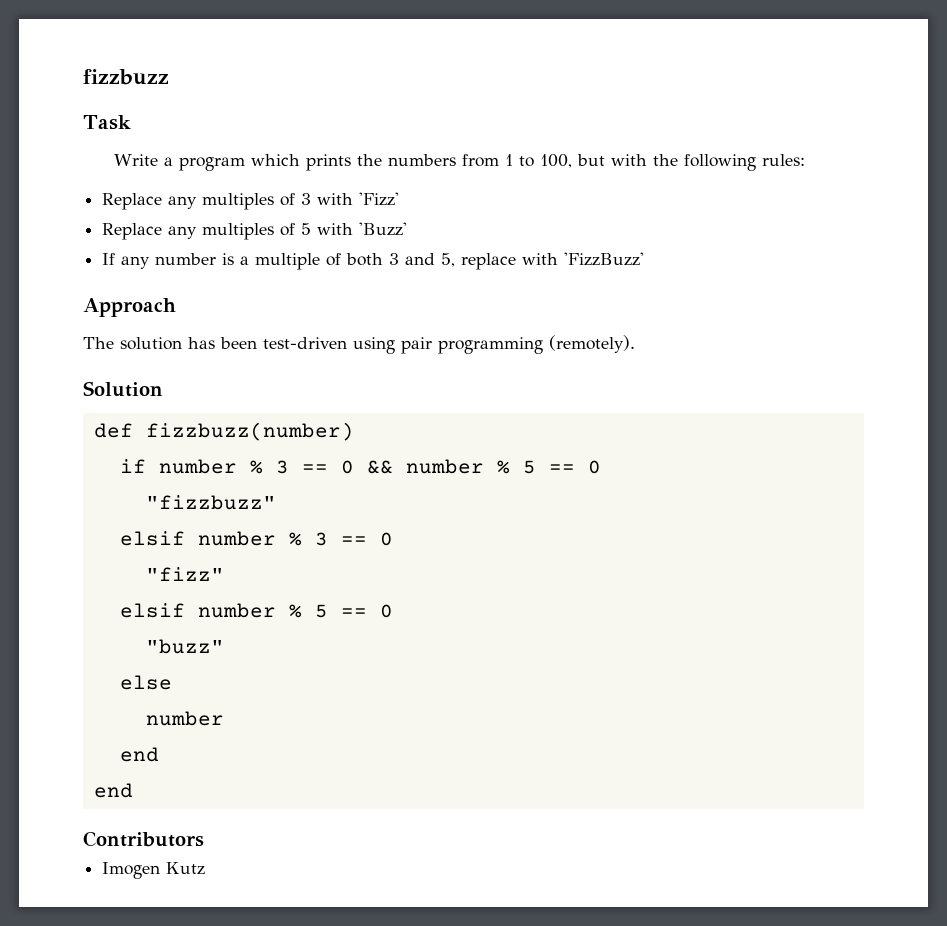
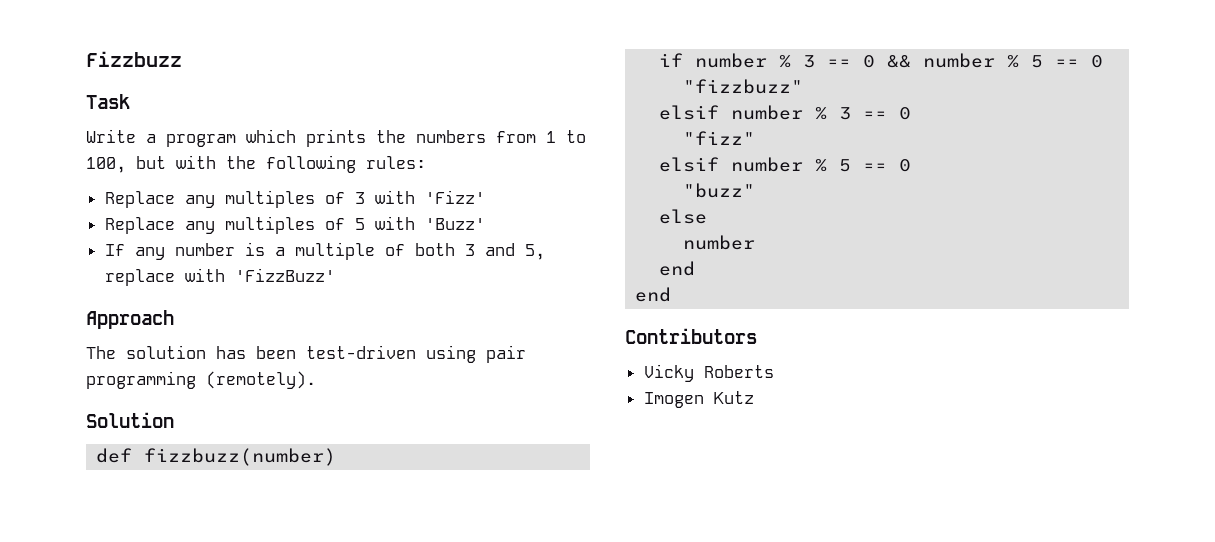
[83,69,169,85] fizzbuzz -> [86,51,182,67] Fizzbuzz
(204, 839) none -> [643,364,774,382] // Vicky Roberts

